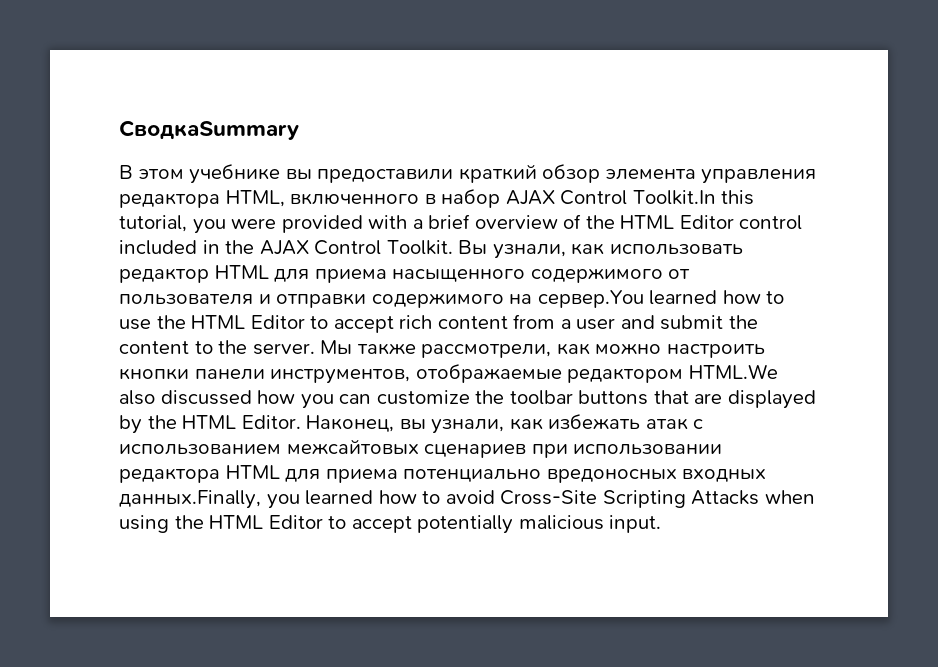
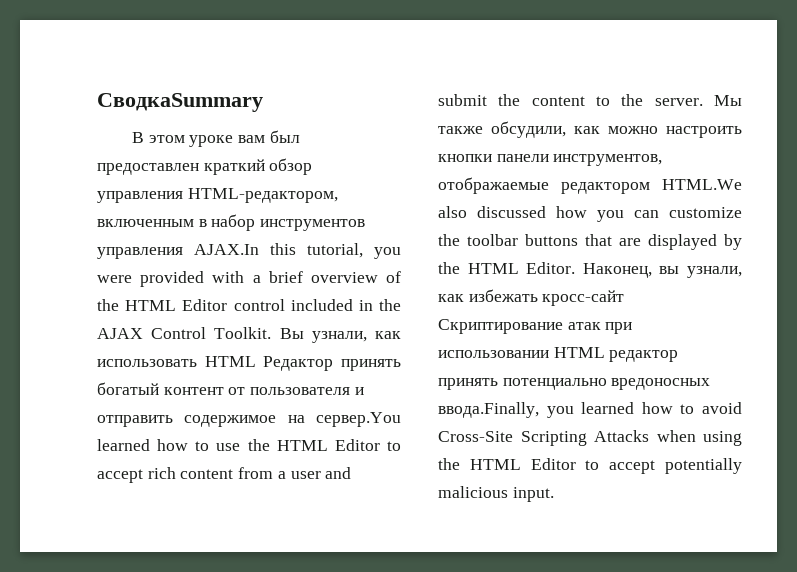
[189,164,817,184] [119,189,716,208] учебнике вы предоставили краткий обзор элемента управления редактора HTML, включенного в набор AJAX Control Toolkit.In -> [189,130,300,147] [97,158,313,175] [97,188,338,203] [97,214,366,231] [97,244,259,259] уроке вам был предоставлен краткий обзор управления HTML-редактором, включенным в набор инструментов управления AJAX.In
[119,265,663,283] редактор HTML для приема насыщенного содержимого -> [204,356,401,371] [97,382,224,395] HTML Редактор принять богатый контент
[276,293,504,308] отправки содержимого -> [97,415,277,427] отправить содержимое
[421,344,552,358] рассмотрели, -> [491,121,566,138] обсудили,
[645,418,704,430] [119,439,723,458] [119,465,767,483] [119,490,261,509] атак с использованием межсайтовых сценариев при использовании редактора HTML для приема потенциально вредоносных входных данных.Finally, -> [542,290,625,306] [438,319,633,334] [438,347,679,362] [438,378,711,390] [438,402,539,418] кросс-сайт Скриптирование атак при использовании HTML редактор принять потенциально вредоносных ввода.Finally,

